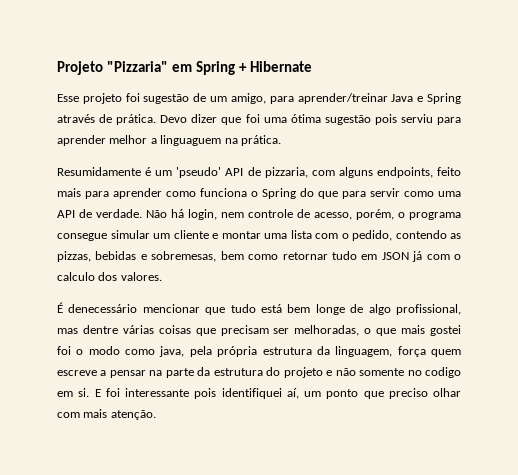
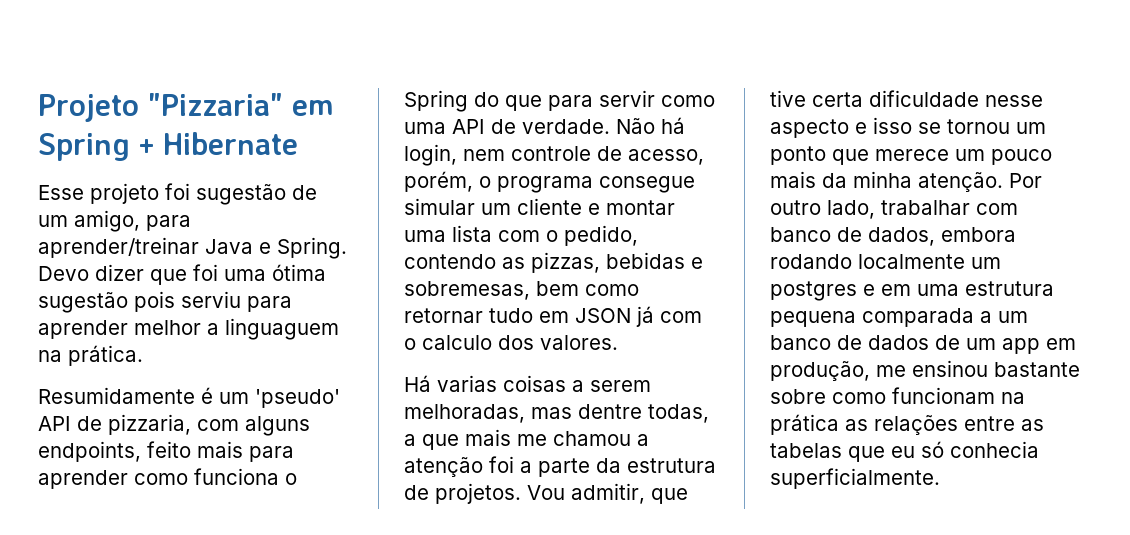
[426,93,461,104] [57,114,157,125] Spring através de prática. -> [277,237,347,259] Spring.
[57,302,461,315] [57,325,462,336] [57,346,462,357] [57,367,461,378] [57,388,461,399] [57,409,156,420] É denecessário mencionar que tudo está bem longe de algo profissional, mas dentre várias coisas que precisam ser melhoradas, o que mais gostei foi o modo como java, pela própria estrutura da linguagem, força quem escreve a pensar na parte da estrutura do projeto e não somente no codigo em si. E foi interessante pois identifiquei aí, um ponto que preciso olhar com mais atenção. -> [404,375,651,392] [404,404,709,423] [404,429,649,450] [404,456,716,477] [404,483,688,504] [770,90,1043,107] [770,117,1046,138] [770,146,1052,165] [770,171,1042,192] [770,200,1018,219] [770,227,1016,246] [770,254,1001,269] [770,281,1054,301] [770,308,1028,327] [770,335,1076,354] [770,360,1080,381] [770,387,1025,404] [770,414,1044,435] [770,441,1039,462] [770,468,940,489] Há varias coisas a serem melhoradas, mas dentre todas, a que mais me chamou a atenção foi a parte da estrutura de projetos. Vou admitir, que tive certa dificuldade nesse aspecto e isso se tornou um ponto que merece um pouco mais da minha atenção. Por outro lado, trabalhar com banco de dados, embora rodando localmente um postgres e em uma estrutura pequena comparada a um banco de dados de um app em produção, me ensinou bastante sobre como funcionam na prática as relações entre as tabelas que eu só conhecia superficialmente.

